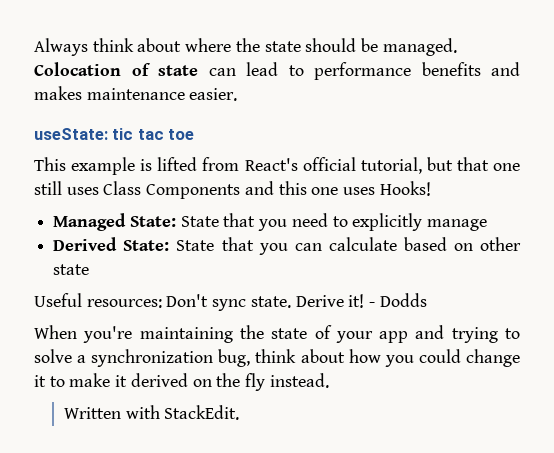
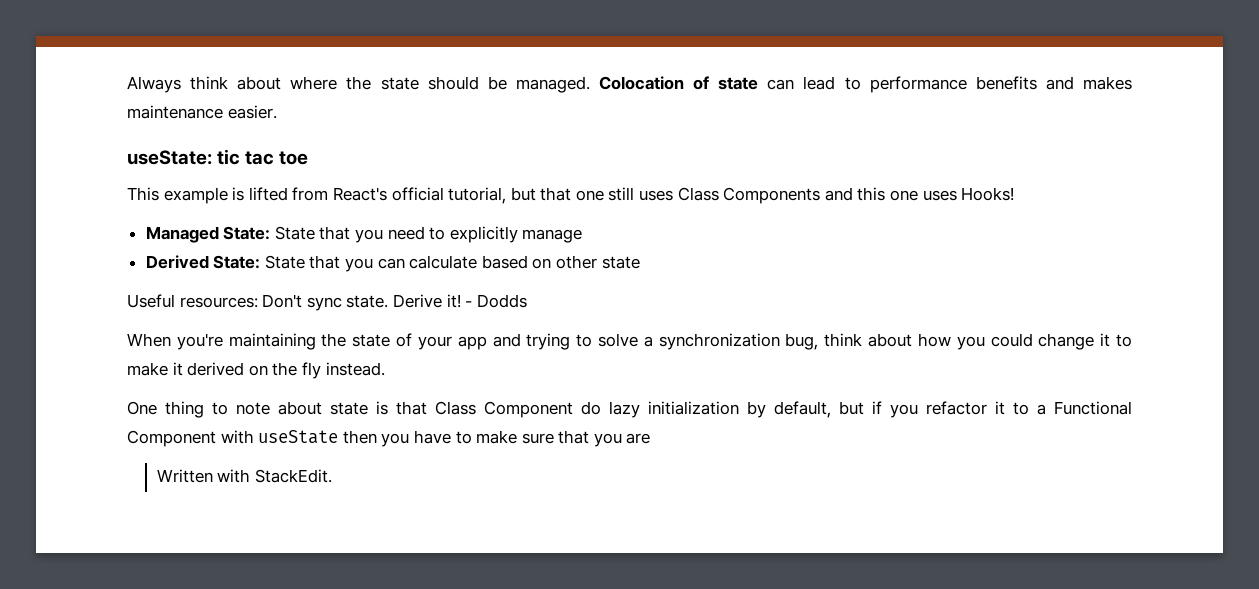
(329, 380) none -> [127,401,1132,418] [127,430,651,447] // One thing to note about state is that Class Component do lazy initialization by default, but if you refactor it to a Functional Component with useState then you have to make sure that you are

